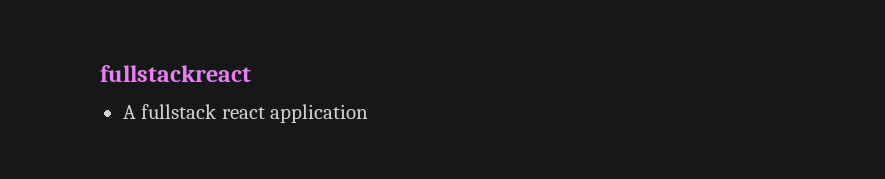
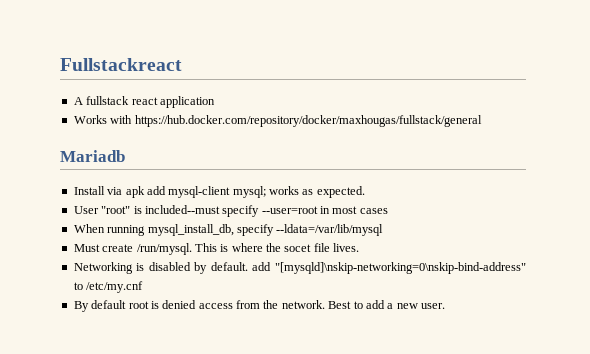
[100,65,251,82] fullstackreact -> [60,58,182,71] Fullstackreact
(369, 113) none -> [73,115,482,127] [60,150,125,162] [73,186,365,198] [73,205,388,217] [73,224,384,236] [73,243,360,255] [73,262,526,274] [73,281,144,293] [73,300,445,312] // Works with https://hub.docker.com/repository/docker/maxhougas/fullstack/general // Mariadb // Install via apk add mysql-client mysql; works as expected. // User "root" is included--must specify --user=root in most cases // When running mysql_install_db, specify --ldata=/var/lib/mysql // Must create /run/mysql. This is where the socet file lives. // Networking is disabled by default. add "[mysqld]\nskip-networking=0\nskip-bind-address" to /etc/my.cnf // By default root is denied access from the network. Best to add a new user.

